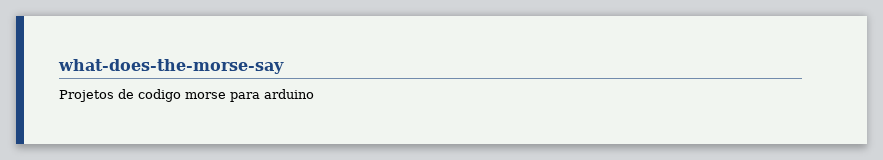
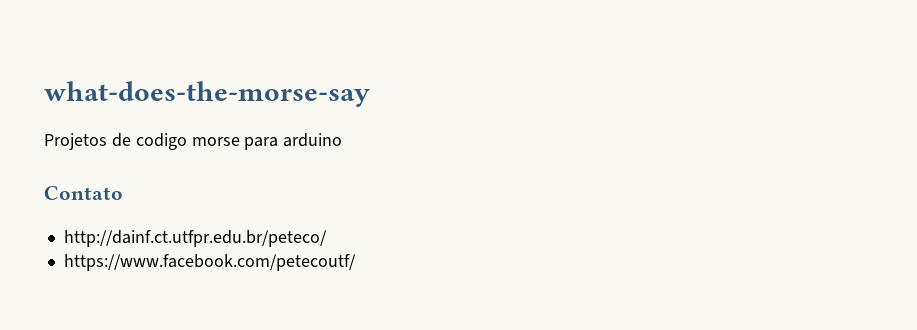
(314, 94) none -> [44,186,123,200] [63,230,327,247] [63,254,356,271] // Contato // http://dainf.ct.utfpr.edu.br/peteco/ // https://www.facebook.com/petecoutf/

